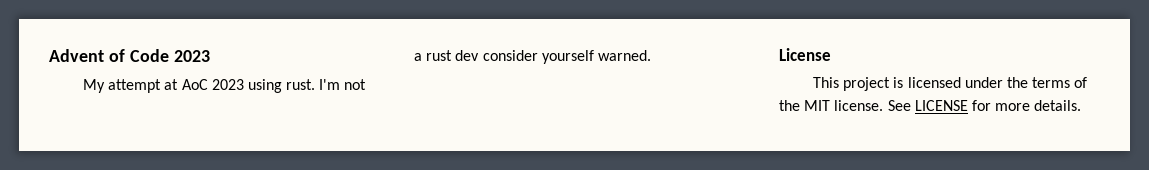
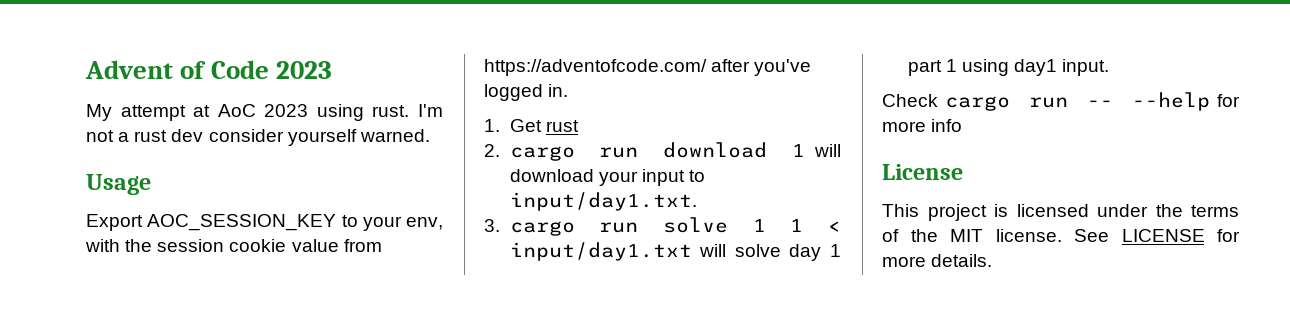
(651, 55) none -> [86,174,151,195] [86,214,443,231] [85,239,382,252] [484,59,812,76] [484,84,569,101] [484,119,579,132] [484,142,841,161] [509,169,705,186] [509,192,697,211] [484,217,841,236] [509,242,841,261] [907,59,1110,76] [882,92,1240,111] [882,119,963,132] // Usage // Export AOC_SESSION_KEY to your env, with the session cookie value from https://adventofcode.com/ after you've logged in. // 1. Get rust // 2. cargo run download 1 will download your input to input/day1.txt. // 3. cargo run solve 1 1 < input/day1.txt will solve day 1 part 1 using day1 input. // Check cargo run -- --help for more info

